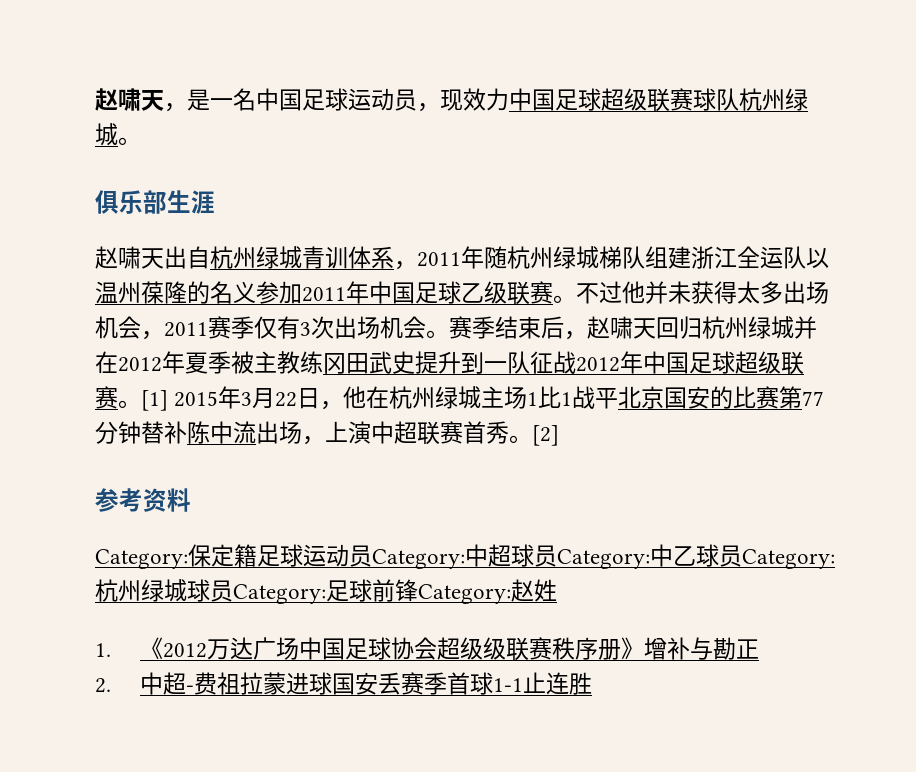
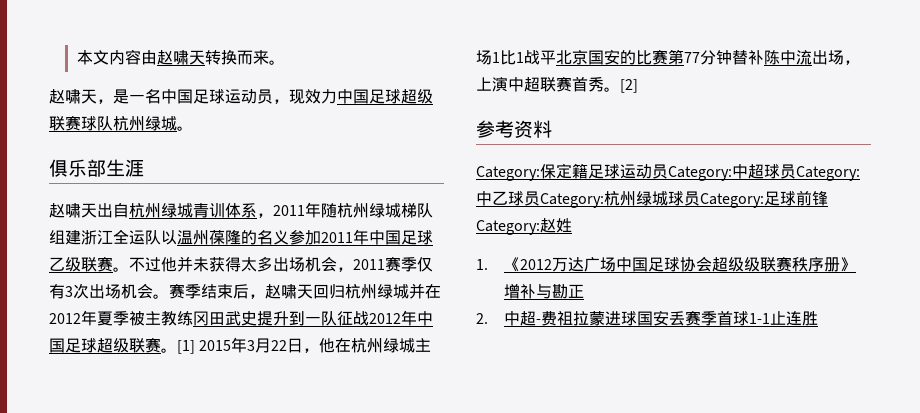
(95, 99) none -> [76,49,285,65] 本文内容由赵啸天转换而来。 //

